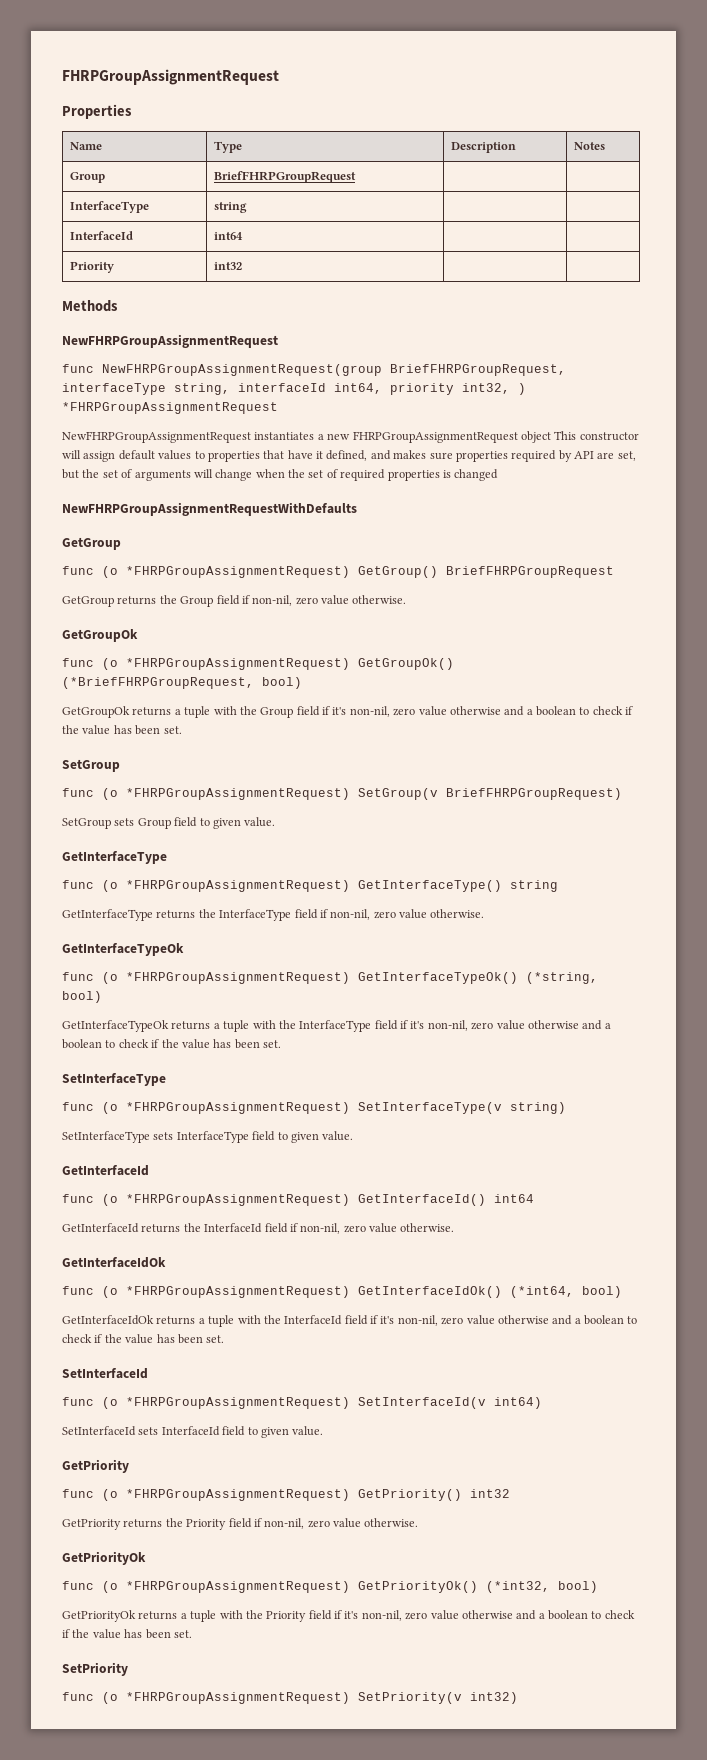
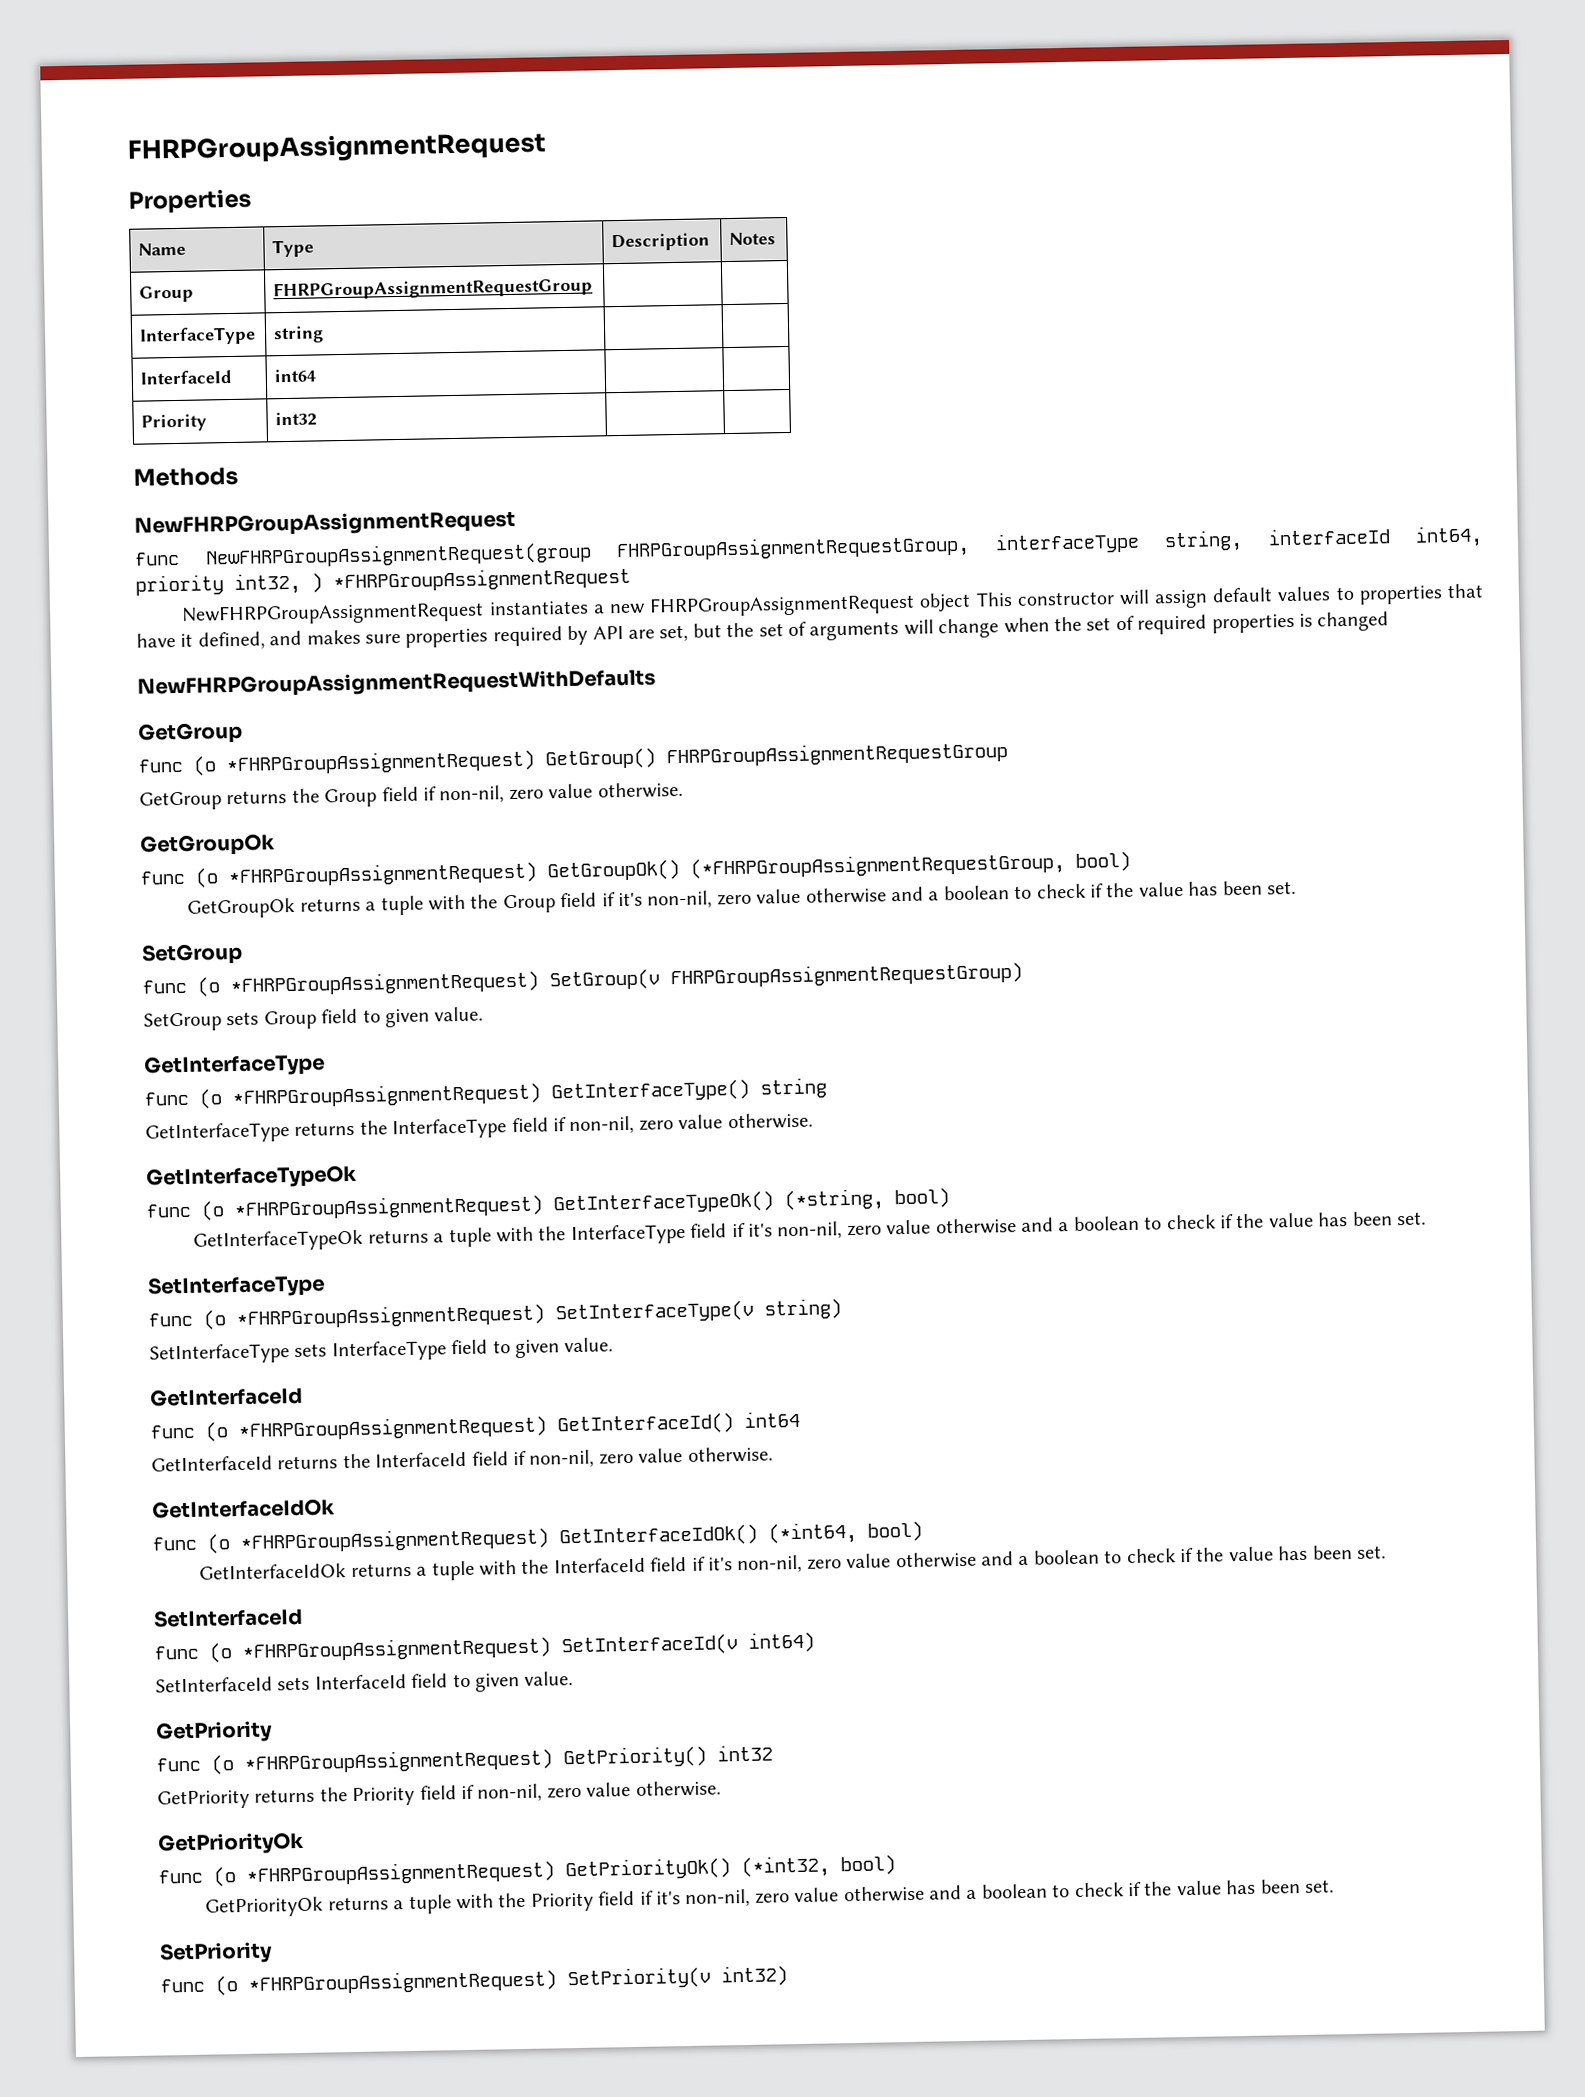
[214,171,357,183] BriefFHRPGroupRequest -> [273,277,594,301] FHRPGroupAssignmentRequestGroup
[390,364,566,376] BriefFHRPGroupRequest, -> [616,534,970,563] FHRPGroupAssignmentRequestGroup,
[446,566,614,578] BriefFHRPGroupRequest -> [666,741,1008,768] FHRPGroupAssignmentRequestGroup
[62,677,254,689] (*BriefFHRPGroupRequest, -> [690,852,1065,880] (*FHRPGroupAssignmentRequestGroup,
[446,788,622,800] BriefFHRPGroupRequest) -> [670,961,1023,989] FHRPGroupAssignmentRequestGroup)

